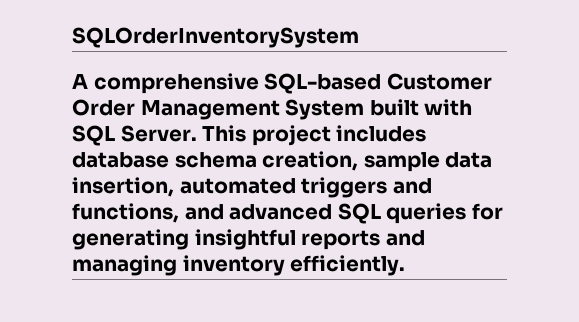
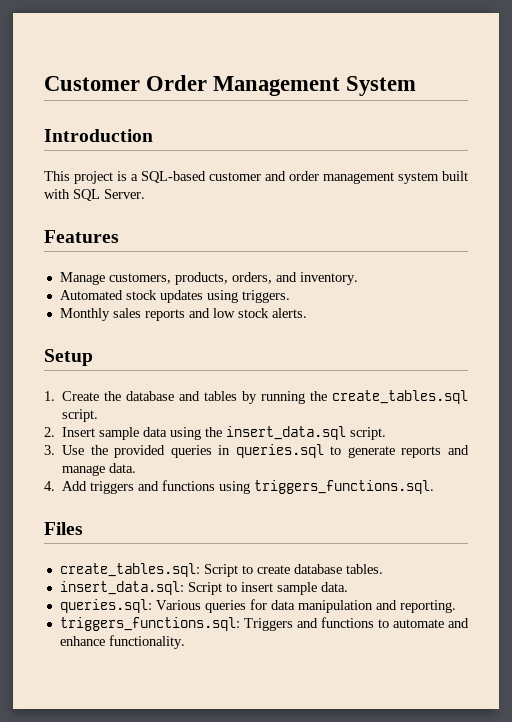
[72,27,359,48] [72,73,382,94] SQLOrderInventorySystem // A comprehensive SQL-based -> (44, 83) none
[369,99,473,116] [72,125,427,146] [72,151,493,172] [72,177,432,198] [72,203,503,224] [72,229,425,250] [72,255,406,276] built with SQL Server. This project includes database schema creation, sample data insertion, automated triggers and functions, and advanced SQL queries for generating insightful reports and managing inventory efficiently. -> [44,129,153,142] [44,171,468,184] [44,189,145,201] [44,230,119,243] [59,272,358,285] [59,290,290,303] [59,308,307,321] [44,349,93,366] [44,390,468,404] [62,409,99,422] [44,426,387,440] [44,444,469,458] [62,463,137,476] [44,480,435,494] [44,522,83,535] [59,563,383,577] [59,581,348,595] [59,599,456,613] [59,617,469,631] [59,635,185,649] // Introduction // This project is a SQL-based customer and order management system built with SQL Server. // Features // Manage customers, products, orders, and inventory. // Automated stock updates using triggers. // Monthly sales reports and low stock alerts. // Setup // 1. Create the database and tables by running the create_tables.sql script. // 2. Insert sample data using the insert_data.sql script. // 3. Use the provided queries in queries.sql to generate reports and manage data. // 4. Add triggers and functions using triggers_functions.sql. // Files // create_tables.sql: Script to create database tables. // insert_data.sql: Script to insert sample data. // queries.sql: Various queries for data manipulation and reporting. // triggers_functions.sql: Triggers and functions to automate and enhance functionality.

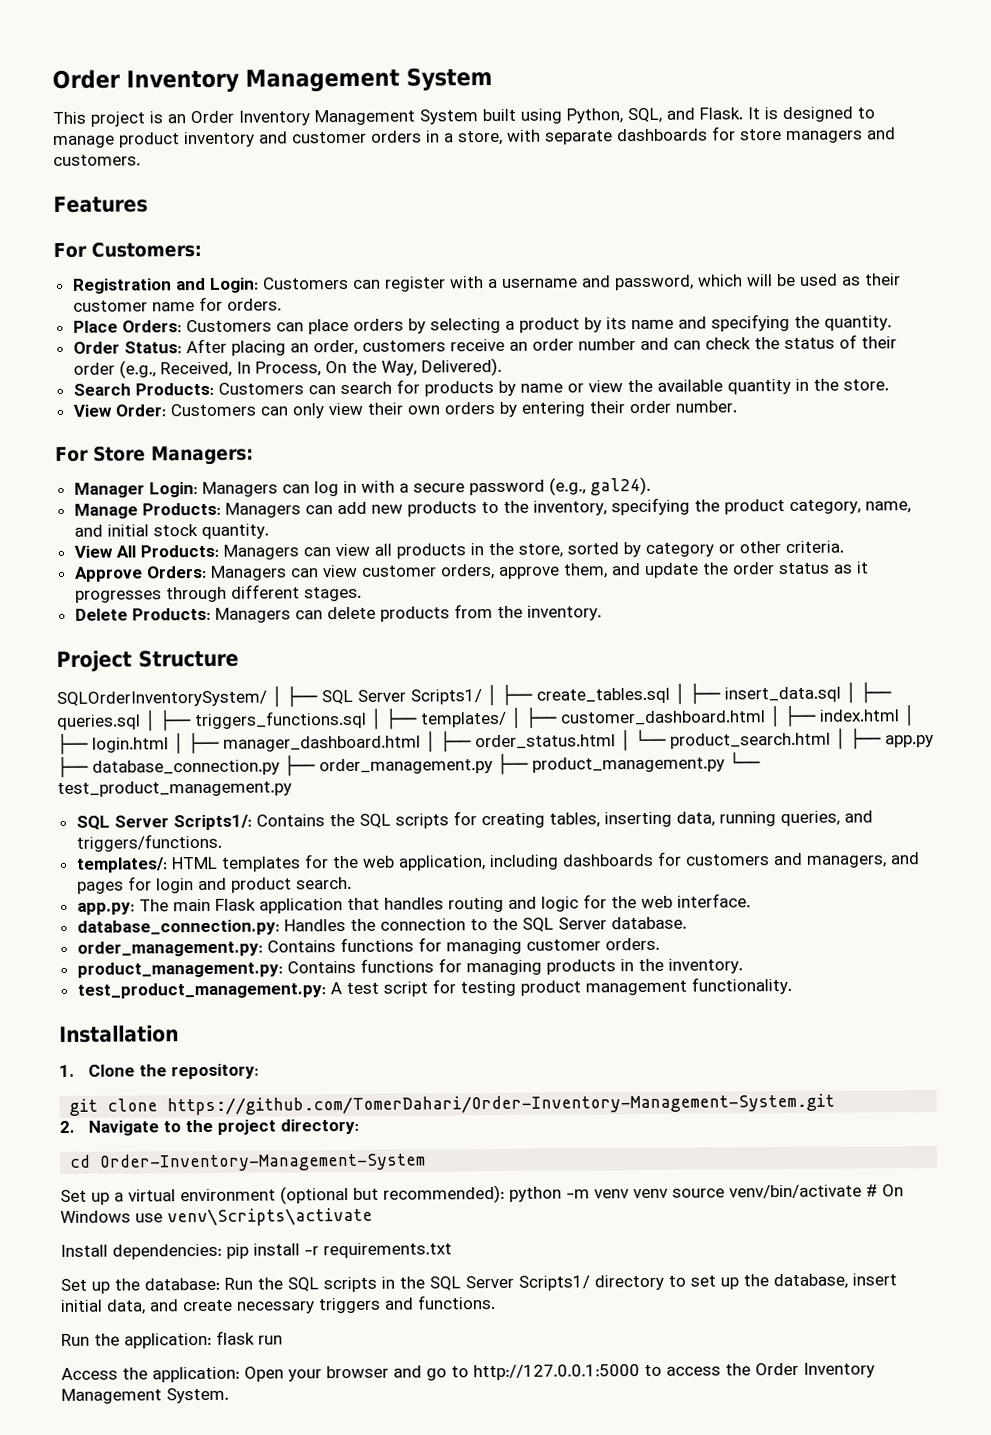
[44,75,417,96] [44,129,153,142] Customer Order Management System // Introduction -> [52,67,493,93] Order Inventory Management System
[131,171,468,184] [44,189,145,201] [44,230,119,243] [59,272,358,285] [59,290,290,303] [59,308,307,321] [44,349,93,366] [44,390,468,404] [62,409,99,422] [44,426,387,440] [44,444,469,458] [62,463,137,476] [44,480,435,494] [44,522,83,535] [59,563,383,577] [59,581,348,595] [59,599,456,613] [59,617,469,631] [59,635,185,649] a SQL-based customer and order management system built with SQL Server. // Features // Manage customers, products, orders, and inventory. // Automated stock updates using triggers. // Monthly sales reports and low stock alerts. // Setup // 1. Create the database and tables by running the create_tables.sql script. // 2. Insert sample data using the insert_data.sql script. // 3. Use the provided queries in queries.sql to generate reports and manage data. // 4. Add triggers and functions using triggers_functions.sql. // Files // create_tables.sql: Script to create database tables. // insert_data.sql: Script to insert sample data. // queries.sql: Various queries for data manipulation and reporting. // triggers_functions.sql: Triggers and functions to automate and enhance functionality. -> [167,106,875,126] [53,126,896,148] [53,154,141,166] [53,195,148,213] [53,240,202,258] [72,273,901,294] [72,296,282,312] [72,313,892,335] [72,334,897,356] [72,357,502,379] [72,378,889,397] [72,400,737,419] [55,445,254,466] [73,476,651,498] [73,497,911,519] [73,523,269,540] [73,540,844,560] [73,561,869,582] [74,584,362,603] [74,604,602,623] [56,649,239,672] [56,682,892,708] [56,705,915,732] [57,728,934,755] [57,752,761,778] [57,780,292,797] [75,810,873,831] [75,833,222,852] [75,851,920,873] [76,876,352,894] [76,893,751,915] [76,916,687,936] [76,937,660,957] [76,958,743,978] [76,976,792,999] [59,1025,179,1043] [59,1063,260,1080] [69,1093,836,1116] [59,1118,360,1136] [69,1152,427,1172] [60,1184,904,1205] [60,1207,373,1227] [60,1242,452,1260] [60,1273,897,1294] [60,1295,496,1315] [61,1330,283,1349] [61,1362,875,1383] [61,1387,229,1404] an Order Inventory Management System built using Python, SQL, and Flask. It is designed to manage product inventory and customer orders in a store, with separate dashboards for store managers and customers. // Features // For Customers: // Registration and Login: Customers can register with a username and password, which will be used as their customer name for orders. // Place Orders: Customers can place orders by selecting a product by its name and specifying the quantity. // Order Status: After placing an order, customers receive an order number and can check the status of their order (e.g., Received, In Process, On the Way, Delivered). // Search Products: Customers can search for products by name or view the available quantity in the store. // View Order: Customers can only view their own orders by entering their order number. // For Store Managers: // Manager Login: Managers can log in with a secure password (e.g., gal24). // Manage Products: Managers can add new products to the inventory, specifying the product category, name, and initial stock quantity. // View All Products: Managers can view all products in the store, sorted by category or other criteria. // Approve Orders: Managers can view customer orders, approve them, and update the order status as it progresses through different stages. // Delete Products: Managers can delete products from the inventory. // Project Structure // SQLOrderInventorySystem/ │ ├── SQL Server Scripts1/ │ ├── create_tables.sql │ ├── insert_data.sql │ ├── queries.sql │ ├── triggers_functions.sql │ ├── templates/ │ ├── customer_dashboard.html │ ├── index.html │ ├── login.html │ ├── manager_dashboard.html │ ├── order_status.html │ └── product_search.html │ ├── app.py ├── database_connection.py ├── order_management.py ├── product_management.py └── test_product_management.py // SQL Server Scripts1/: Contains the SQL scripts for creating tables, inserting data, running queries, and triggers/functions. // templates/: HTML templates for the web application, including dashboards for customers and managers, and pages for login and product search. // app.py: The main Flask application that handles routing and logic for the web interface. // database_connection.py: Handles the connection to the SQL Server database. // order_management.py: Contains functions for managing customer orders. // product_management.py: Contains functions for managing products in the inventory. // test_product_management.py: A test script for testing product management functionality. // Installation // 1. Clone the repository: // git clone https://github.com/TomerDahari/Order-Inventory-Management-System.git // 2. Navigate to the project directory: // cd Order-Inventory-Management-System // Set up a virtual environment (optional but recommended): python -m venv venv source venv/bin/activate # On Windows use venv\Scripts\activate // Install dependencies: pip install -r requirements.txt // Set up the database: Run the SQL scripts in the SQL Server Scripts1/ directory to set up the database, insert initial data, and create necessary triggers and functions. // Run the application: flask run // Access the application: Open your browser and go to http://127.0.0.1:5000 to access the Order Inventory Management System.

